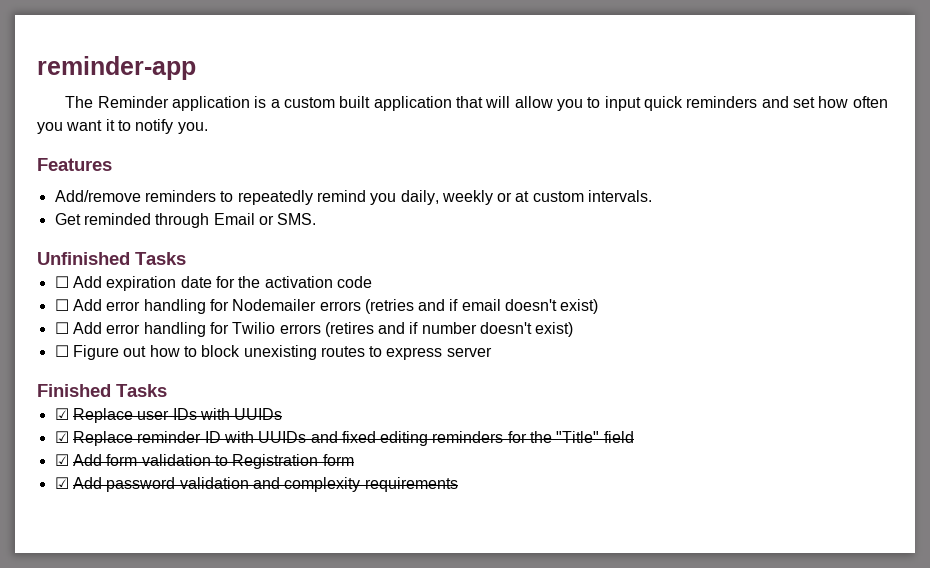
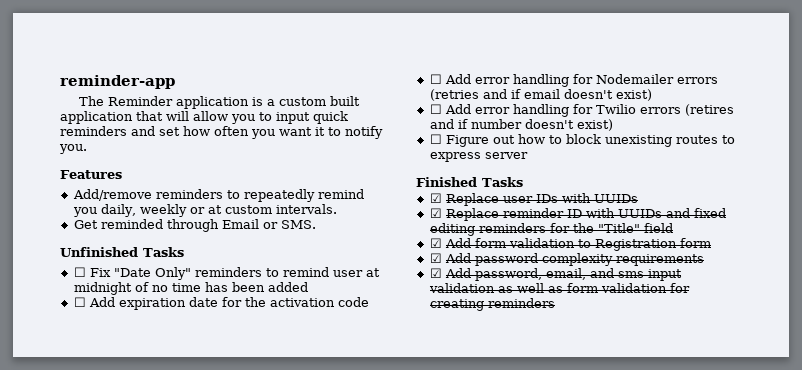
(186, 258) none -> [73,267,380,280] [73,282,308,295] // ☐ Fix "Date Only" reminders to remind user at midnight of no time has been added
[179,477,280,489] validation and -> (538, 259) none
(458, 484) none -> [429,268,682,281] [428,283,690,293] [429,298,555,311] // ☑ Add password, email, and sms input validation as well as form validation for creating reminders

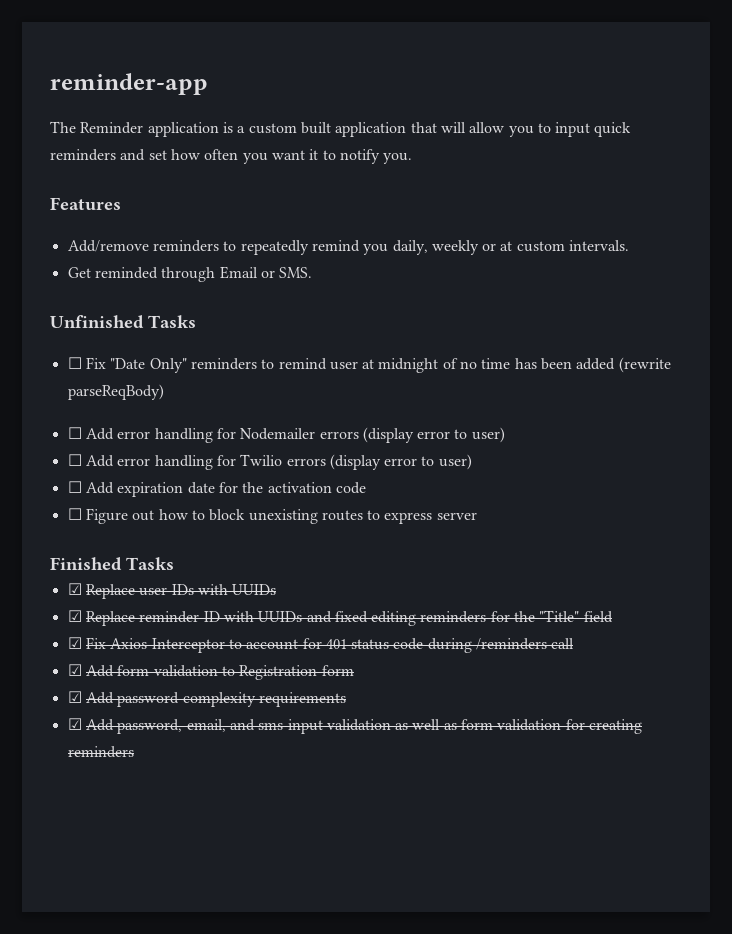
(308, 287) none -> [618,357,671,373] [67,384,164,400] [67,427,505,443] [67,454,472,470] (rewrite parseReqBody) // ☐ Add error handling for Nodemailer errors (display error to user) // ☐ Add error handling for Twilio errors (display error to user)
[429,74,718,87] [429,89,652,101] [429,104,734,117] [429,119,613,131] // ☐ Add error handling for Nodemailer errors (retries and if email doesn't exist) // ☐ Add error handling for Twilio errors (retires and if number doesn't exist) -> (366, 488) none
(673, 228) none -> [67,637,575,653] // ☑ Fix Axios Interceptor to account for 401 status code during /reminders call

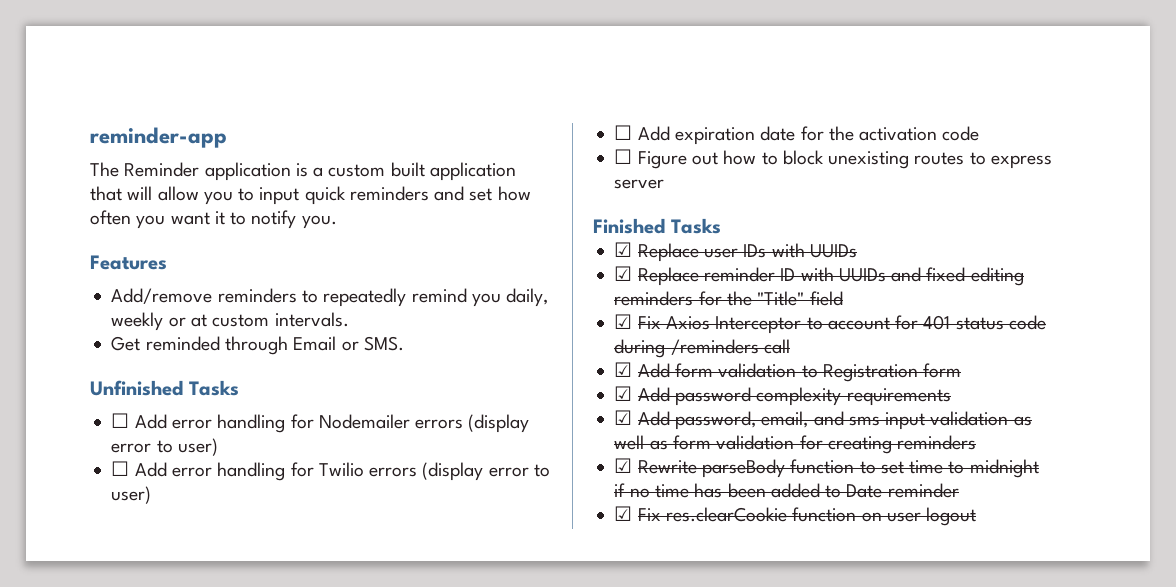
[67,357,671,373] [67,384,164,400] // ☐ Fix "Date Only" reminders to remind user at midnight of no time has been added (rewrite parseReqBody) -> (239, 388) none
(134, 752) none -> [614,458,1039,478] [614,483,959,498] [614,506,977,526] // ☑ Rewrite parseBody function to set time to midnight if no time has been added to Date reminder // ☑ Fix res.clearCookie function on user logout

